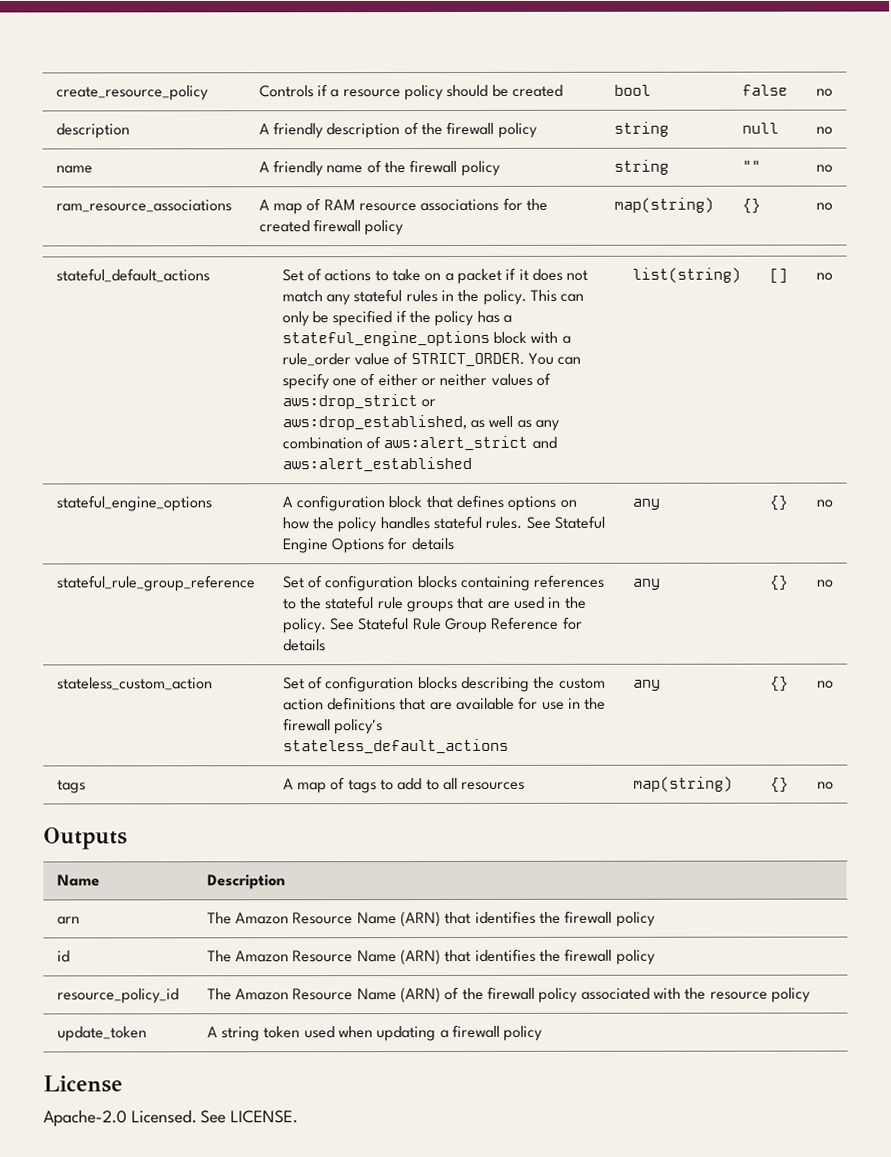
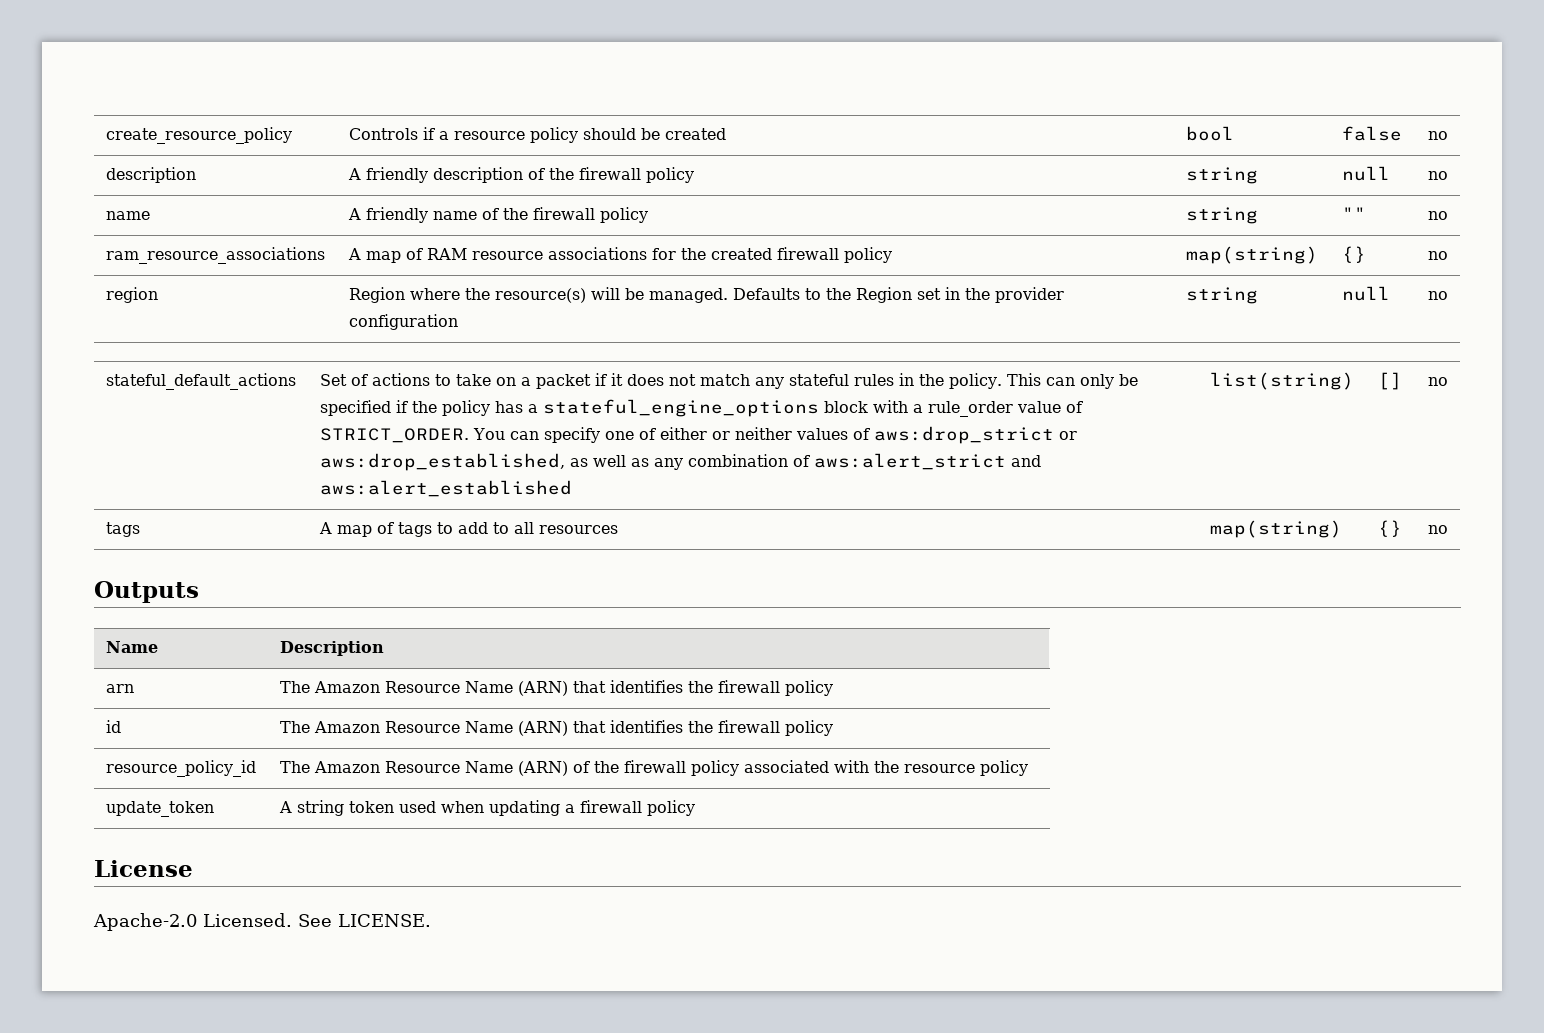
(833, 206) none -> [105,287,158,303] [348,287,1064,303] [348,314,458,330] [1185,287,1258,304] [1341,286,1390,301] [1427,291,1448,300] // region | Region where the resource(s) will be managed. Defaults to the Region set in the provider configuration | string | null | no
[55,495,212,512] [281,494,577,512] [281,515,605,533] [281,537,454,554] [631,498,660,510] [768,495,788,511] [815,499,833,508] [55,575,256,592] [281,574,606,592] [282,596,587,613] [282,616,583,634] [282,639,326,652] [632,578,661,590] [768,575,789,591] [816,579,834,588] [56,677,213,691] [282,676,606,693] [282,696,607,711] [282,718,383,735] [282,738,509,755] [632,679,661,691] [769,676,789,692] [816,680,834,689] // stateful_engine_options | A configuration block that defines options on how the policy handles stateful rules. See Stateful Engine Options for details | any | {} | no // stateful_rule_group_reference | Set of configuration blocks containing references to the stateful rule groups that are used in the policy. See Stateful Rule Group Reference for details | any | {} | no // stateless_custom_action | Set of configuration blocks describing the custom action definitions that are available for use in the firewall policy's stateless_default_actions | any | {} | no -> (1448, 381) none

